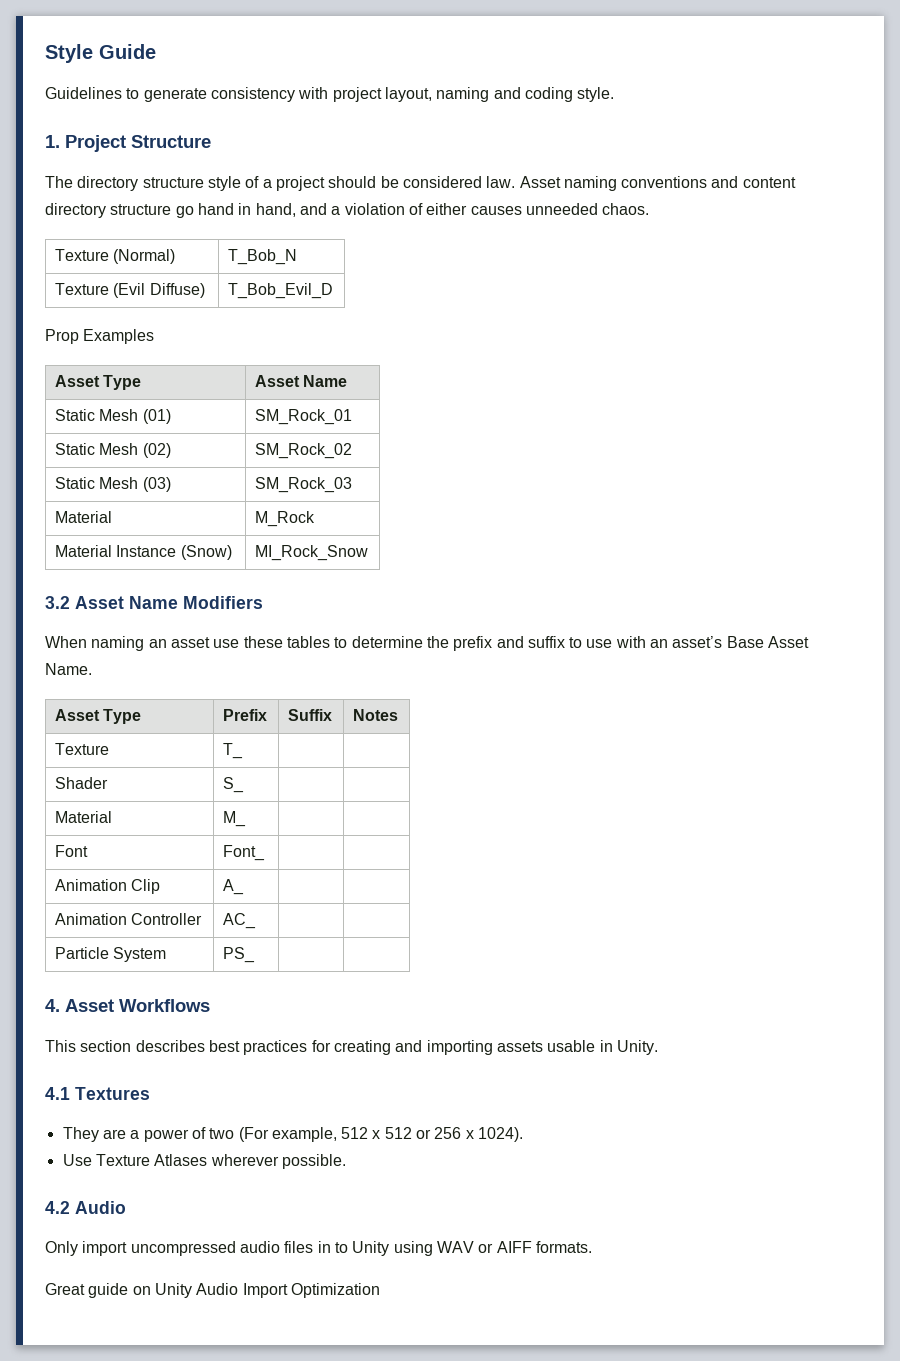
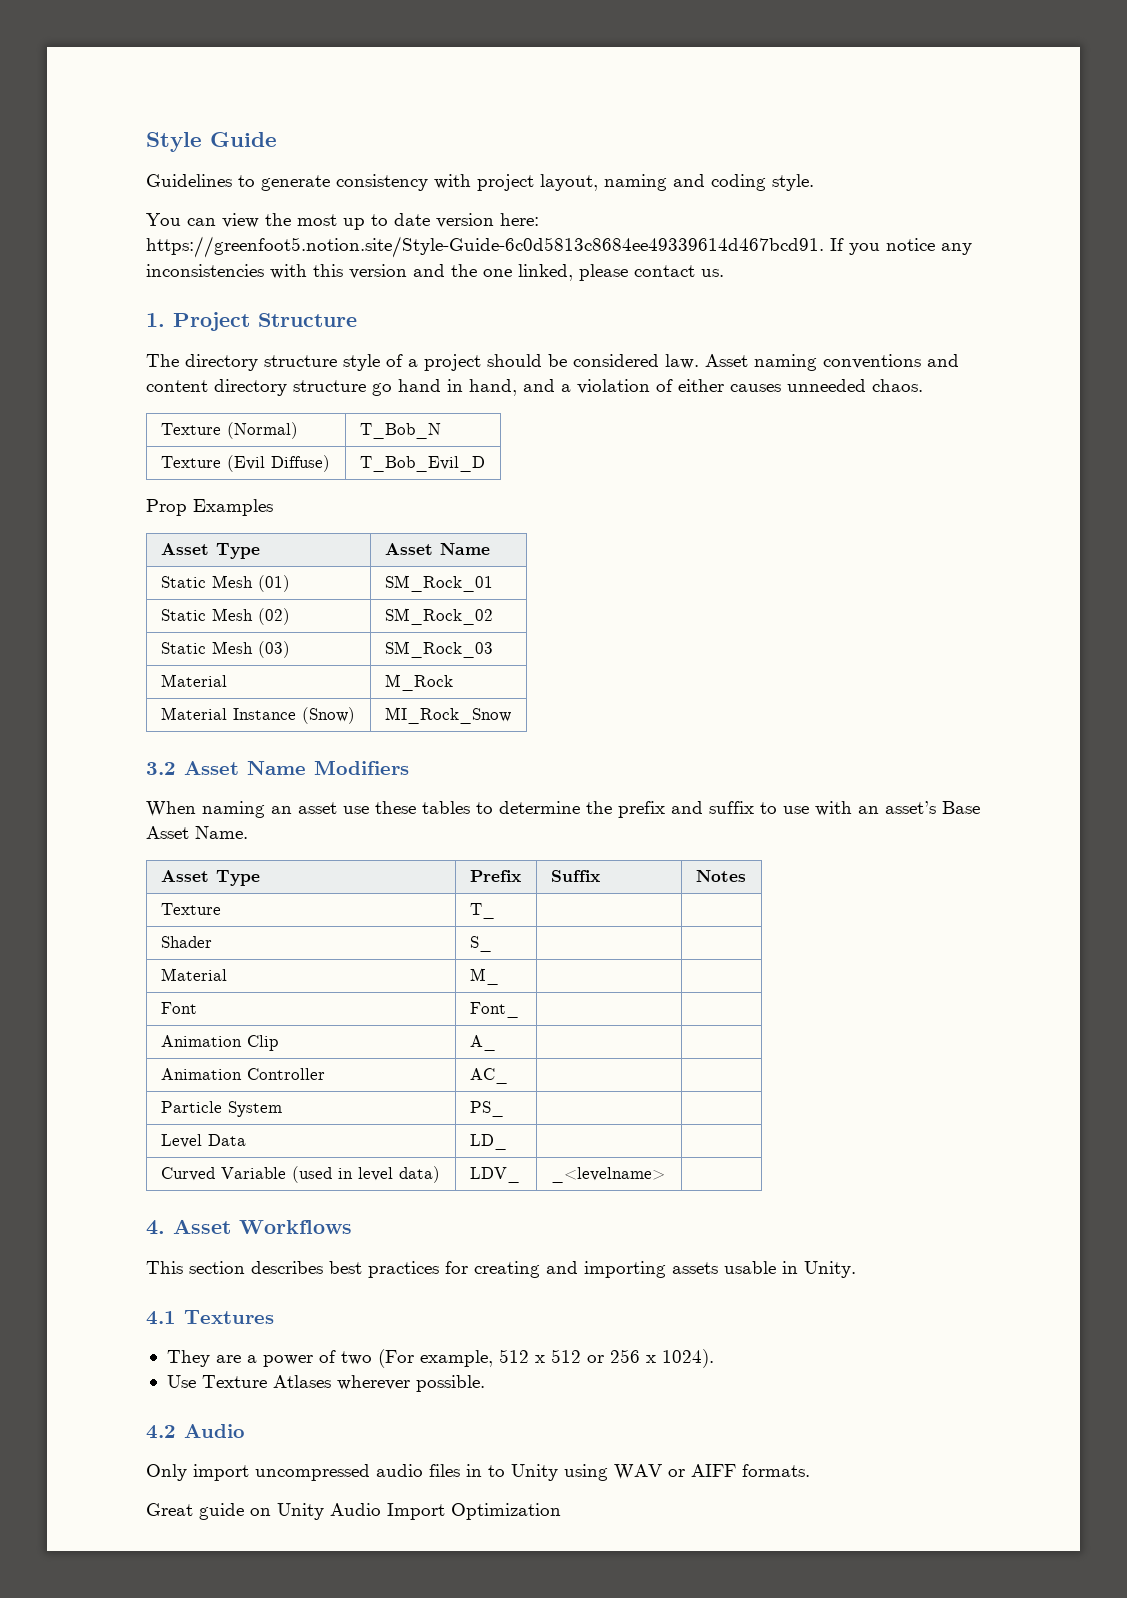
(615, 94) none -> [146,213,539,230] [146,236,972,258] [146,264,724,281] // You can view the most up to date version here: https://greenfoot5.notion.site/Style-Guide-6c0d5813c8684ee49339614d467bcd91. If you notice any inconsistencies with this version and the one linked, please contact us.
(256, 955) none -> [160,1134,246,1148] [469,1134,507,1150] [160,1166,440,1183] [469,1167,520,1183] [550,1167,665,1183] // Level Data | LD_ | | // Curved Variable (used in level data) | LDV_ | _<levelname> |

